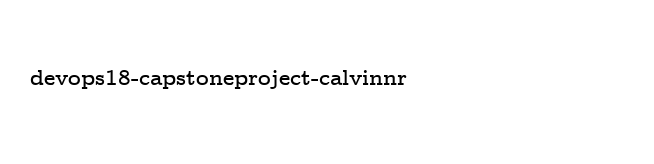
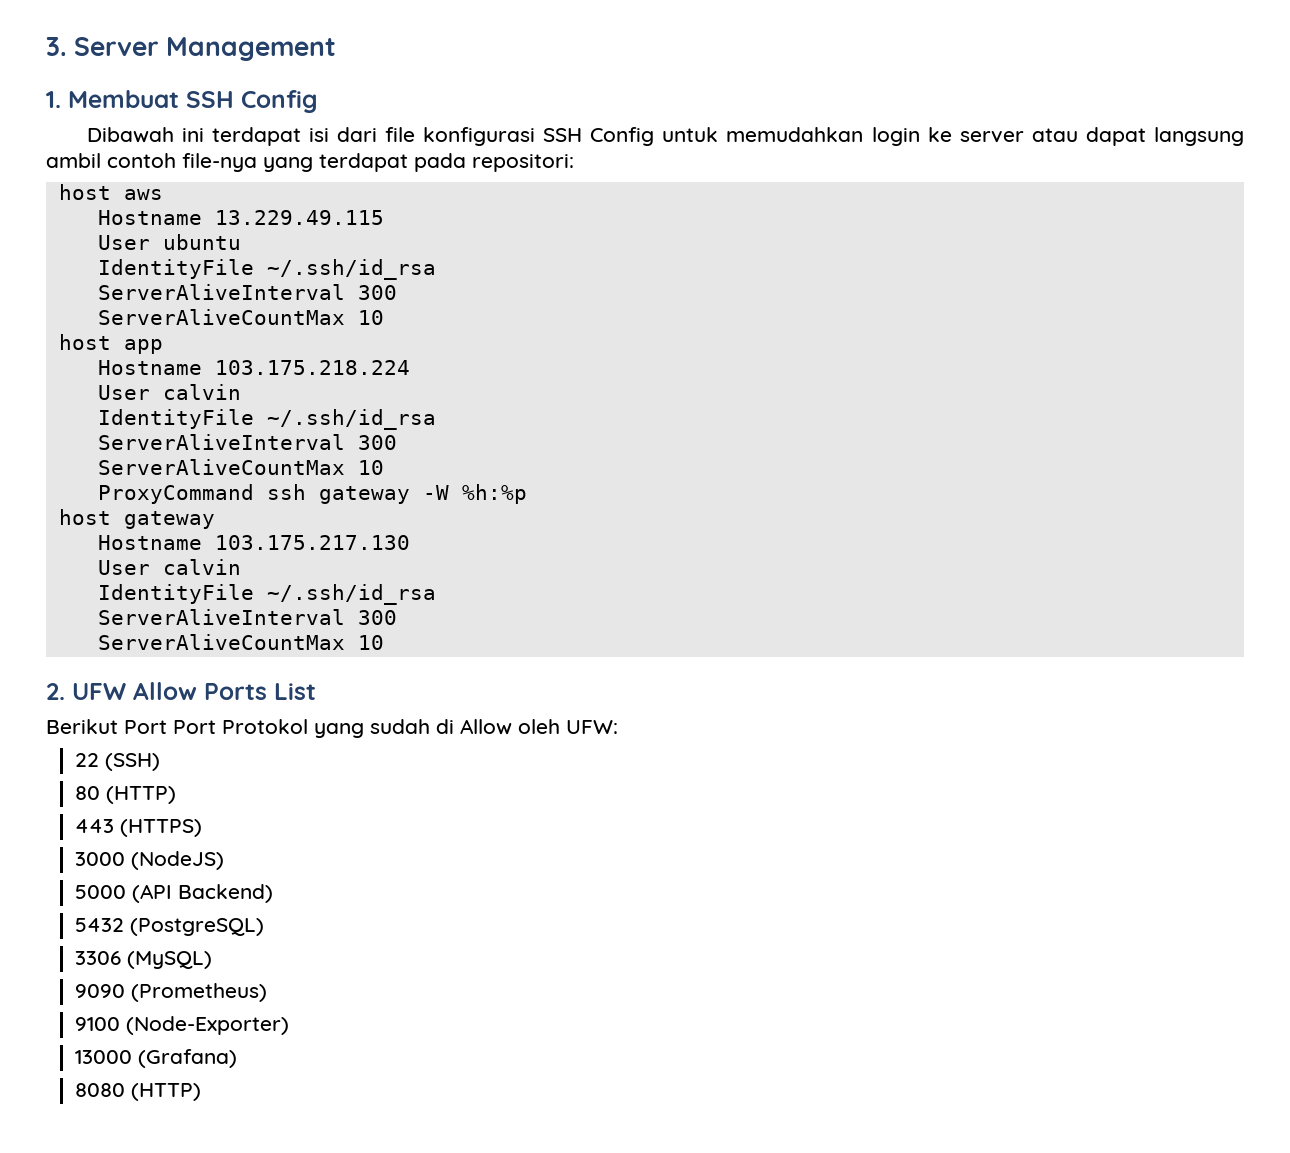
[30,70,407,89] devops18-capstoneproject-calvinnr -> [46,37,337,61] [46,90,318,113] [86,127,1244,146] [46,153,574,172] [58,184,163,200] [97,210,384,225] [97,234,241,250] [97,259,436,280] [97,284,397,300] [97,309,384,325] [58,334,163,354] [97,360,410,375] [97,384,241,400] [97,409,436,430] [97,434,397,450] [97,459,384,475] [97,484,527,504] [58,509,215,529] [97,535,410,550] [97,559,241,575] [97,584,436,605] [97,609,397,625] [97,634,384,650] [46,682,316,700] [46,719,618,738] [74,753,160,771] [74,786,176,804] [74,819,202,837] [74,851,224,870] [74,884,273,903] [74,918,264,936] [74,951,212,969] [74,983,267,1002] [74,1016,289,1035] [74,1049,237,1068] [74,1083,201,1101] 3. Server Management // 1. Membuat SSH Config // Dibawah ini terdapat isi dari file konfigurasi SSH Config untuk memudahkan login ke server atau dapat langsung ambil contoh file-nya yang terdapat pada repositori: // host aws // Hostname 13.229.49.115 // User ubuntu // IdentityFile ~/.ssh/id_rsa // ServerAliveInterval 300 // ServerAliveCountMax 10 // host app // Hostname 103.175.218.224 // User calvin // IdentityFile ~/.ssh/id_rsa // ServerAliveInterval 300 // ServerAliveCountMax 10 // ProxyCommand ssh gateway -W %h:%p // host gateway // Hostname 103.175.217.130 // User calvin // IdentityFile ~/.ssh/id_rsa // ServerAliveInterval 300 // ServerAliveCountMax 10 // 2. UFW Allow Ports List // Berikut Port Port Protokol yang sudah di Allow oleh UFW: // 22 (SSH) // 80 (HTTP) // 443 (HTTPS) // 3000 (NodeJS) // 5000 (API Backend) // 5432 (PostgreSQL) // 3306 (MySQL) // 9090 (Prometheus) // 9100 (Node-Exporter) // 13000 (Grafana) // 8080 (HTTP)

